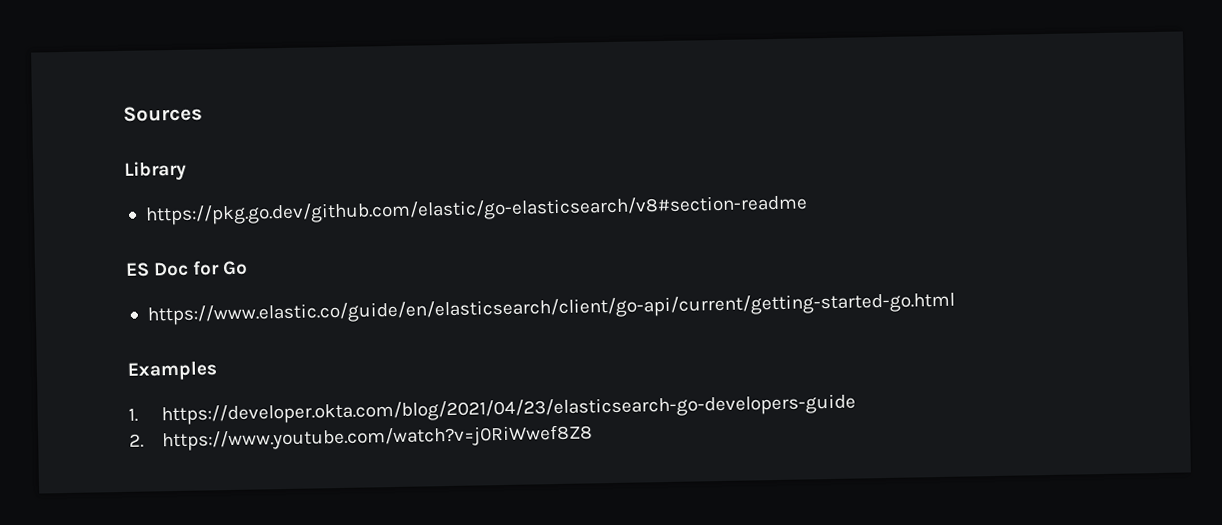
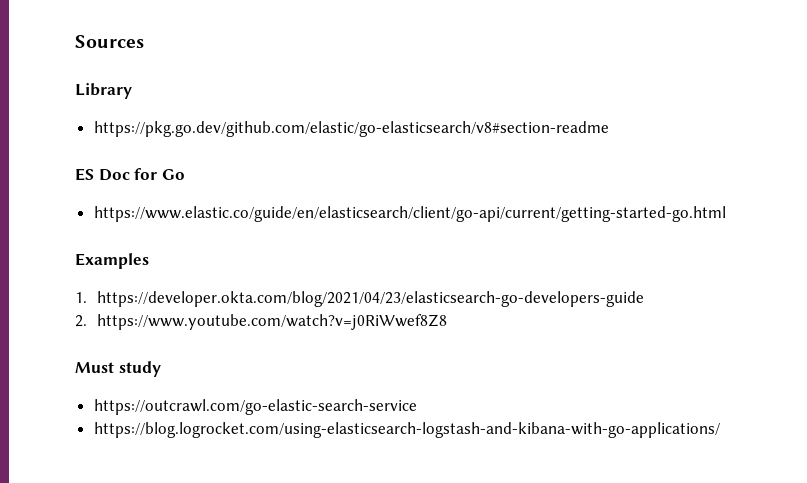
(594, 438) none -> [75,361,161,377] [93,399,417,415] [93,422,720,438] // Must study // https://outcrawl.com/go-elastic-search-service // https://blog.logrocket.com/using-elasticsearch-logstash-and-kibana-with-go-applications/

